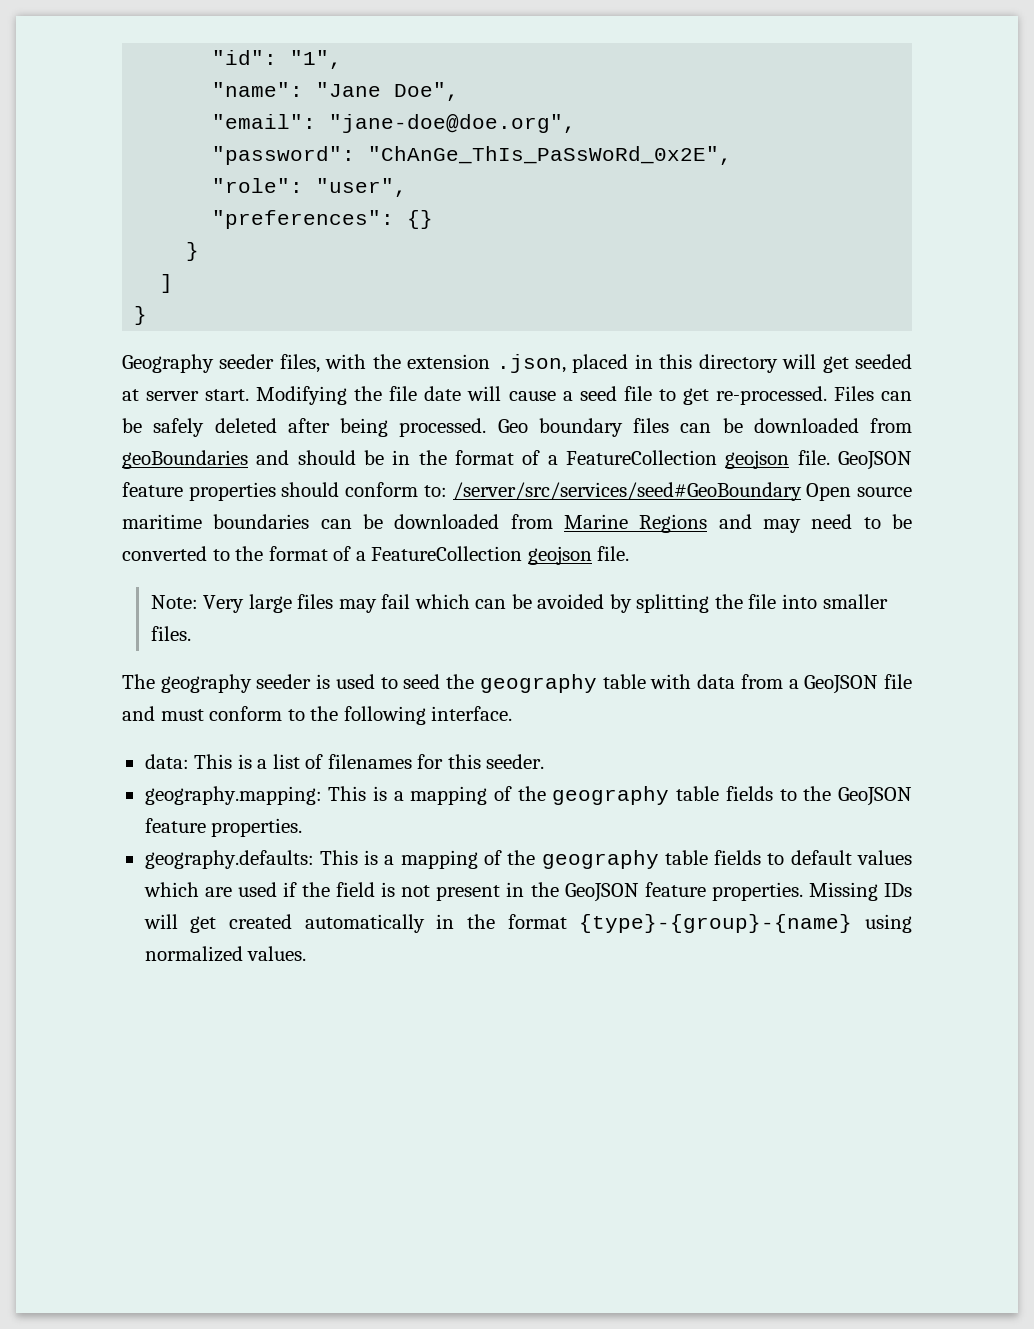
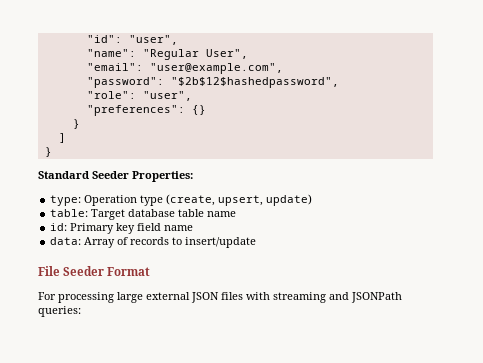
[290,50,343,69] "1", -> [128,35,178,45] "user",
[316,82,460,101] "Jane Doe", -> [142,49,248,60] "Regular User",
[329,114,577,133] "jane-doe@doe.org", -> [149,63,283,74] "user@example.com",
[368,146,733,165] "ChAnGe_ThIs_PaSsWoRd_0x2E", -> [170,77,339,88] "$2b$12$hashedpassword",
[122,354,912,373] [122,386,912,405] [122,418,912,437] [122,450,912,470] [122,482,912,501] [122,514,913,533] [122,546,630,565] [150,594,888,613] [150,626,191,641] [122,674,913,694] [122,706,513,725] [144,754,545,769] [144,786,912,806] [144,818,303,837] [144,850,913,869] [143,882,913,902] [143,914,913,933] [144,946,307,962] Geography seeder files, with the extension .json, placed in this directory will get seeded at server start. Modifying the file date will cause a seed file to get re-processed. Files can be safely deleted after being processed. Geo boundary files can be downloaded from geoBoundaries and should be in the format of a FeatureCollection geojson file. GeoJSON feature properties should conform to: /server/src/services/seed#GeoBoundary Open source maritime boundaries can be downloaded from Marine Regions and may need to be converted to the format of a FeatureCollection geojson file. // Note: Very large files may fail which can be avoided by splitting the file into smaller files. // The geography seeder is used to seed the geography table with data from a GeoJSON file and must conform to the following interface. // data: This is a list of filenames for this seeder. // geography.mapping: This is a mapping of the geography table fields to the GeoJSON feature properties. // geography.defaults: This is a mapping of the geography table fields to default values which are used if the field is not present in the GeoJSON feature properties. Missing IDs will get created automatically in the format {type}-{group}-{name} using normalized values. -> [38,171,193,182] [50,194,313,206] [50,209,237,220] [50,223,194,234] [50,237,257,248] [38,266,151,276] [38,292,402,303] [38,306,81,317] Standard Seeder Properties: // type: Operation type (create, upsert, update) // table: Target database table name // id: Primary key field name // data: Array of records to insert/update // File Seeder Format // For processing large external JSON files with streaming and JSONPath queries:

